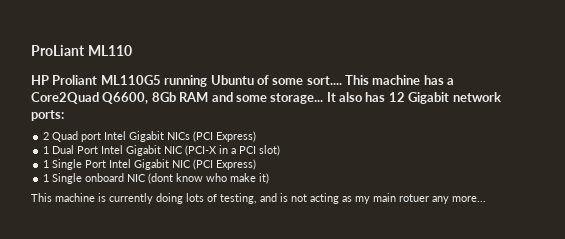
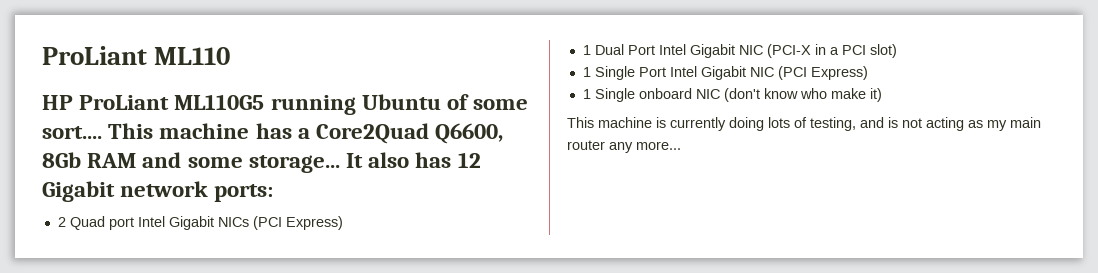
[52,75,98,85] Proliant -> [79,95,170,110] ProLiant
[148,173,174,184] (dont -> [723,88,760,102] (don't
[399,194,429,202] rotuer -> [567,140,605,150] router

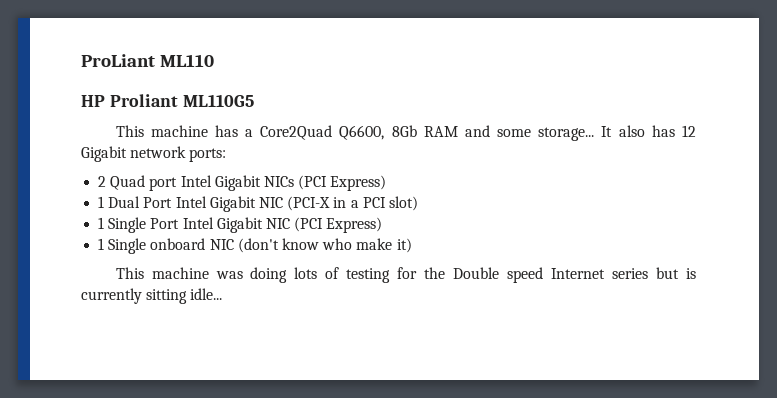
[79,95,170,110] ProLiant -> [109,94,178,107] Proliant
[270,94,529,115] [42,126,102,139] running Ubuntu of some sort.... -> (254, 100) //
[656,117,726,131] is currently -> [215,271,243,279] was
[810,117,1041,131] [567,140,681,153] testing, and is not acting as my main router any more... -> [346,267,696,283] [81,288,223,304] testing for the Double speed Internet series but is currently sitting idle...

